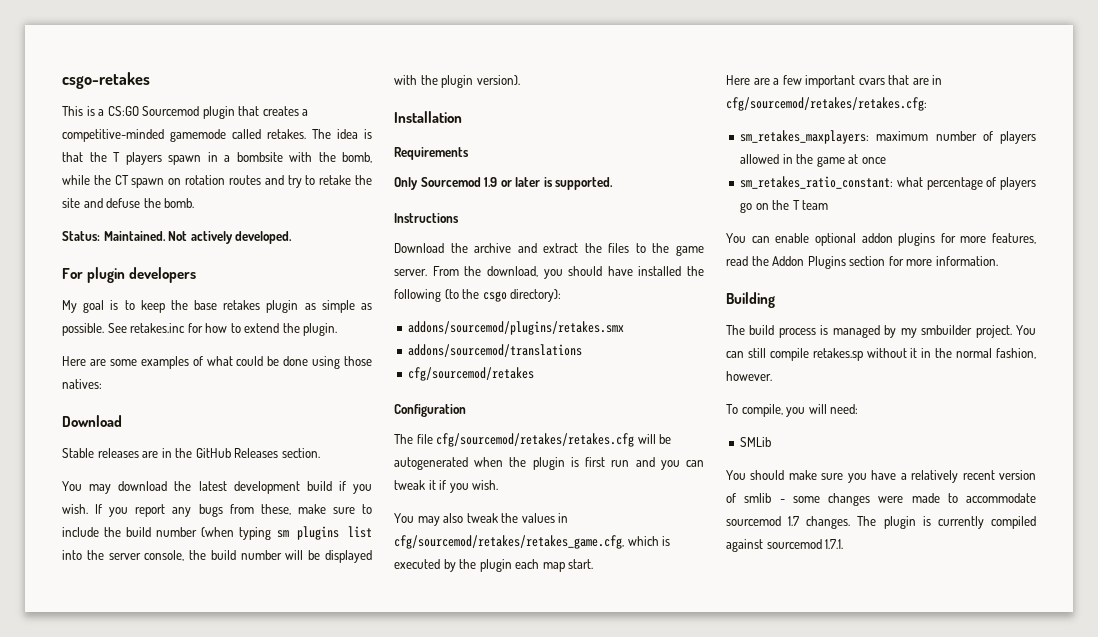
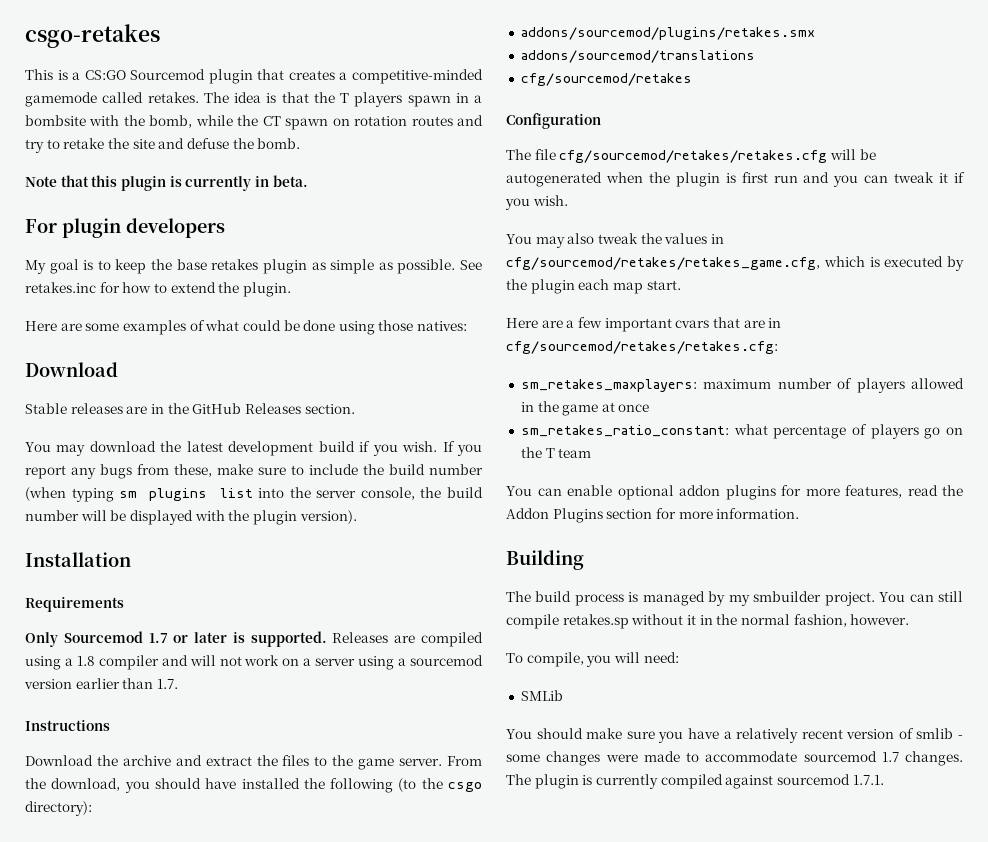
[62,231,293,244] Status: Maintained. Not actively developed. -> [25,175,308,191] Note that this plugin is currently in beta.
[484,177,498,187] 1.9 -> [148,633,168,643] 1.7
(614, 183) none -> [332,632,483,647] [25,655,483,670] [24,678,178,689] Releases are compiled using a 1.8 compiler and will not work on a server using a sourcemod version earlier than 1.7.

